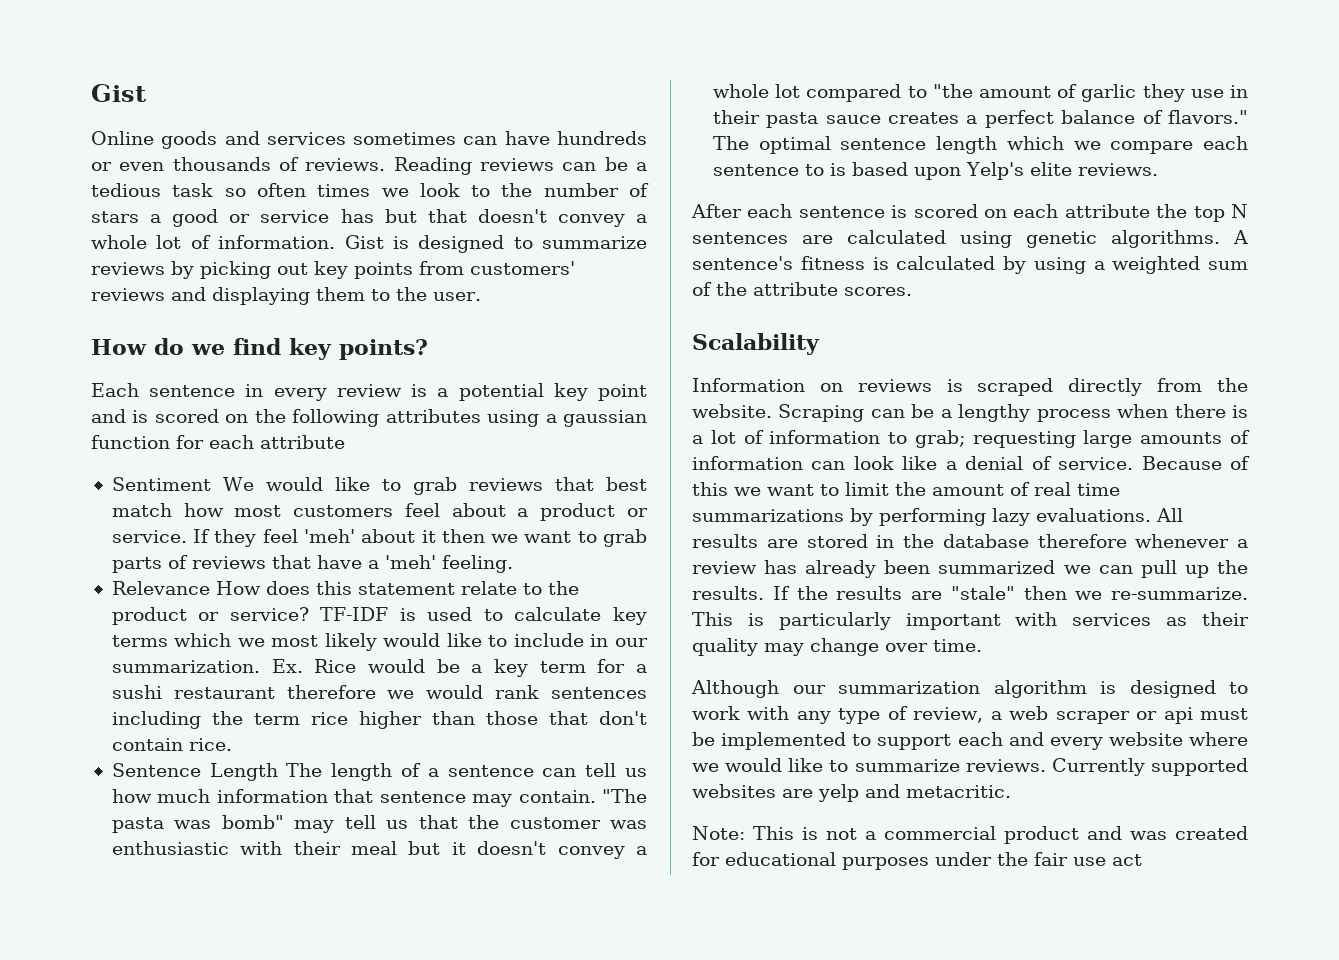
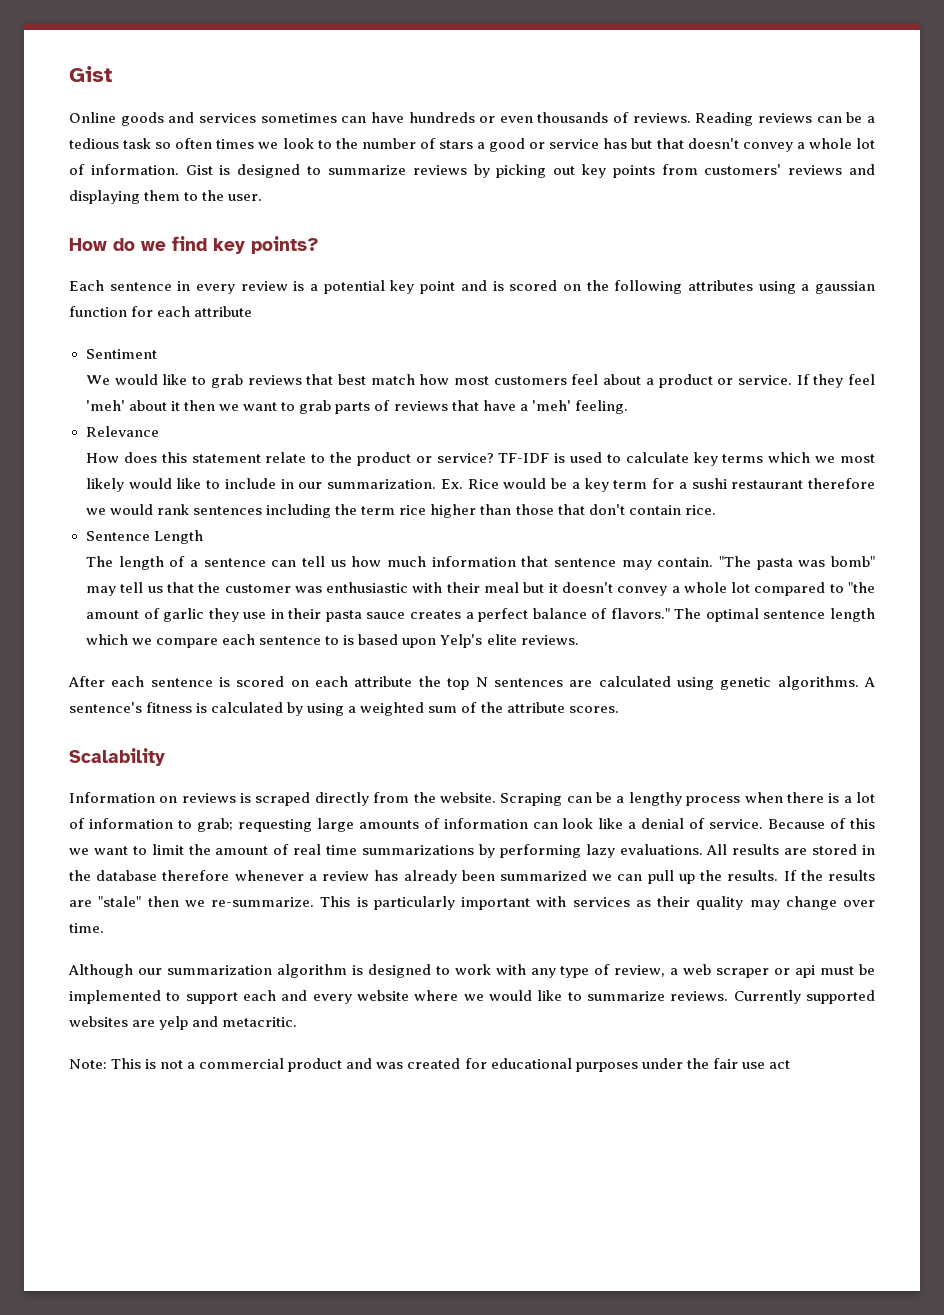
(211, 484) none -> (157, 354) //
(210, 588) none -> (159, 431) //
(278, 772) none -> (203, 537) //

